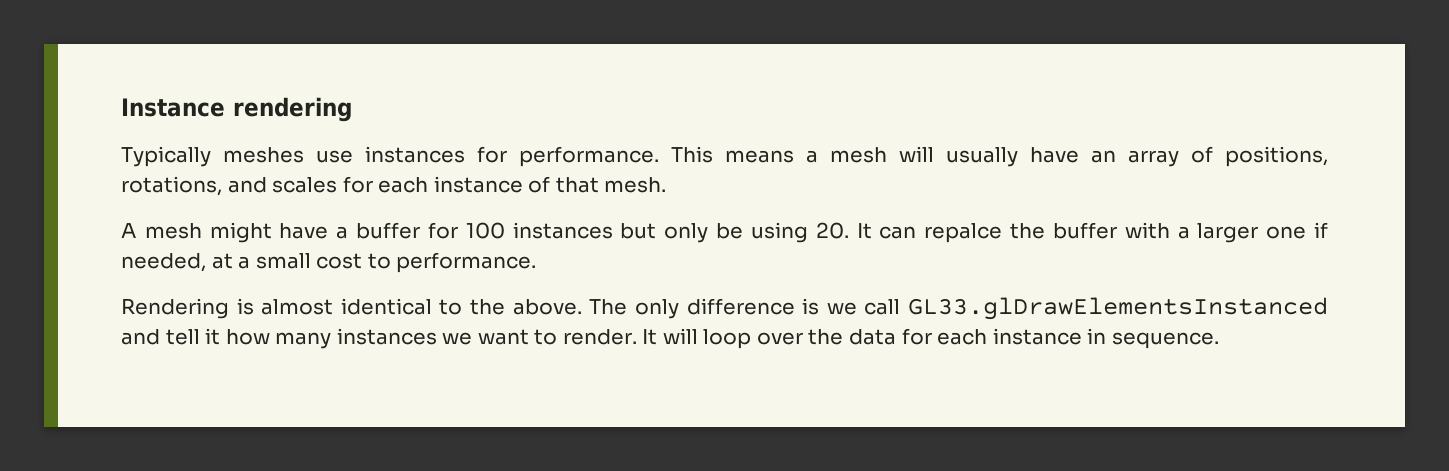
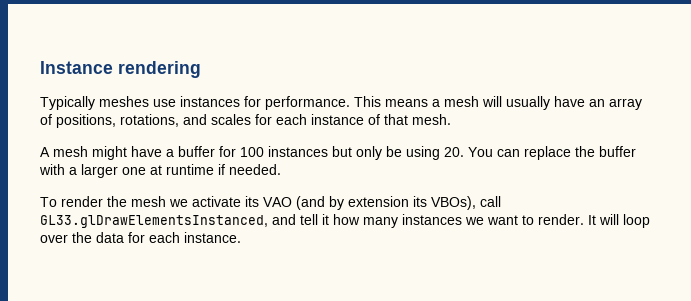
[856,223,1003,243] It can repalce -> [468,146,571,160] You can replace
[1314,222,1329,238] [121,252,537,273] [121,297,1329,320] if needed, at a small cost to performance. // Rendering is almost identical to the above. The only difference is we call GL33.glDrawElementsInstanced -> [150,164,281,175] [40,196,501,210] [40,215,268,228] at runtime if needed. // To render the mesh we activate its VAO (and by extension its VBOs), call GL33.glDrawElementsInstanced,
[992,328,1219,349] instance in sequence. -> [184,232,241,243] instance.

